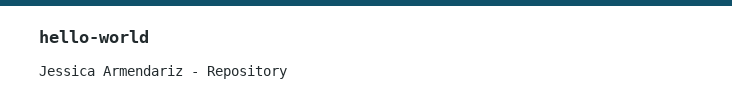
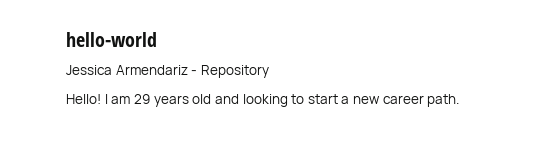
(287, 72) none -> [66,94,460,107] // Hello! I am 29 years old and looking to start a new career path.

